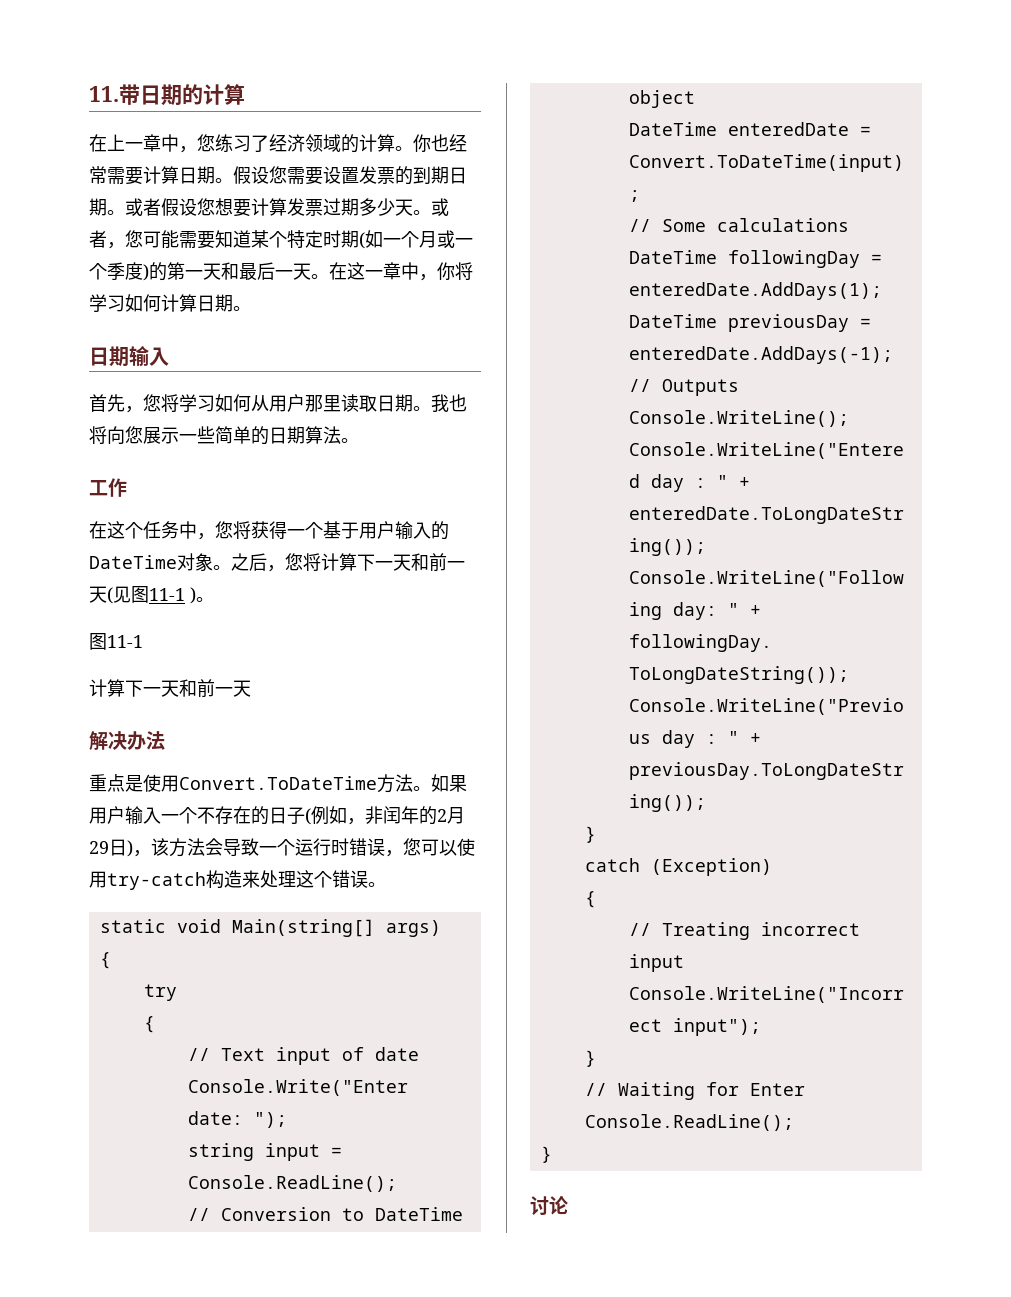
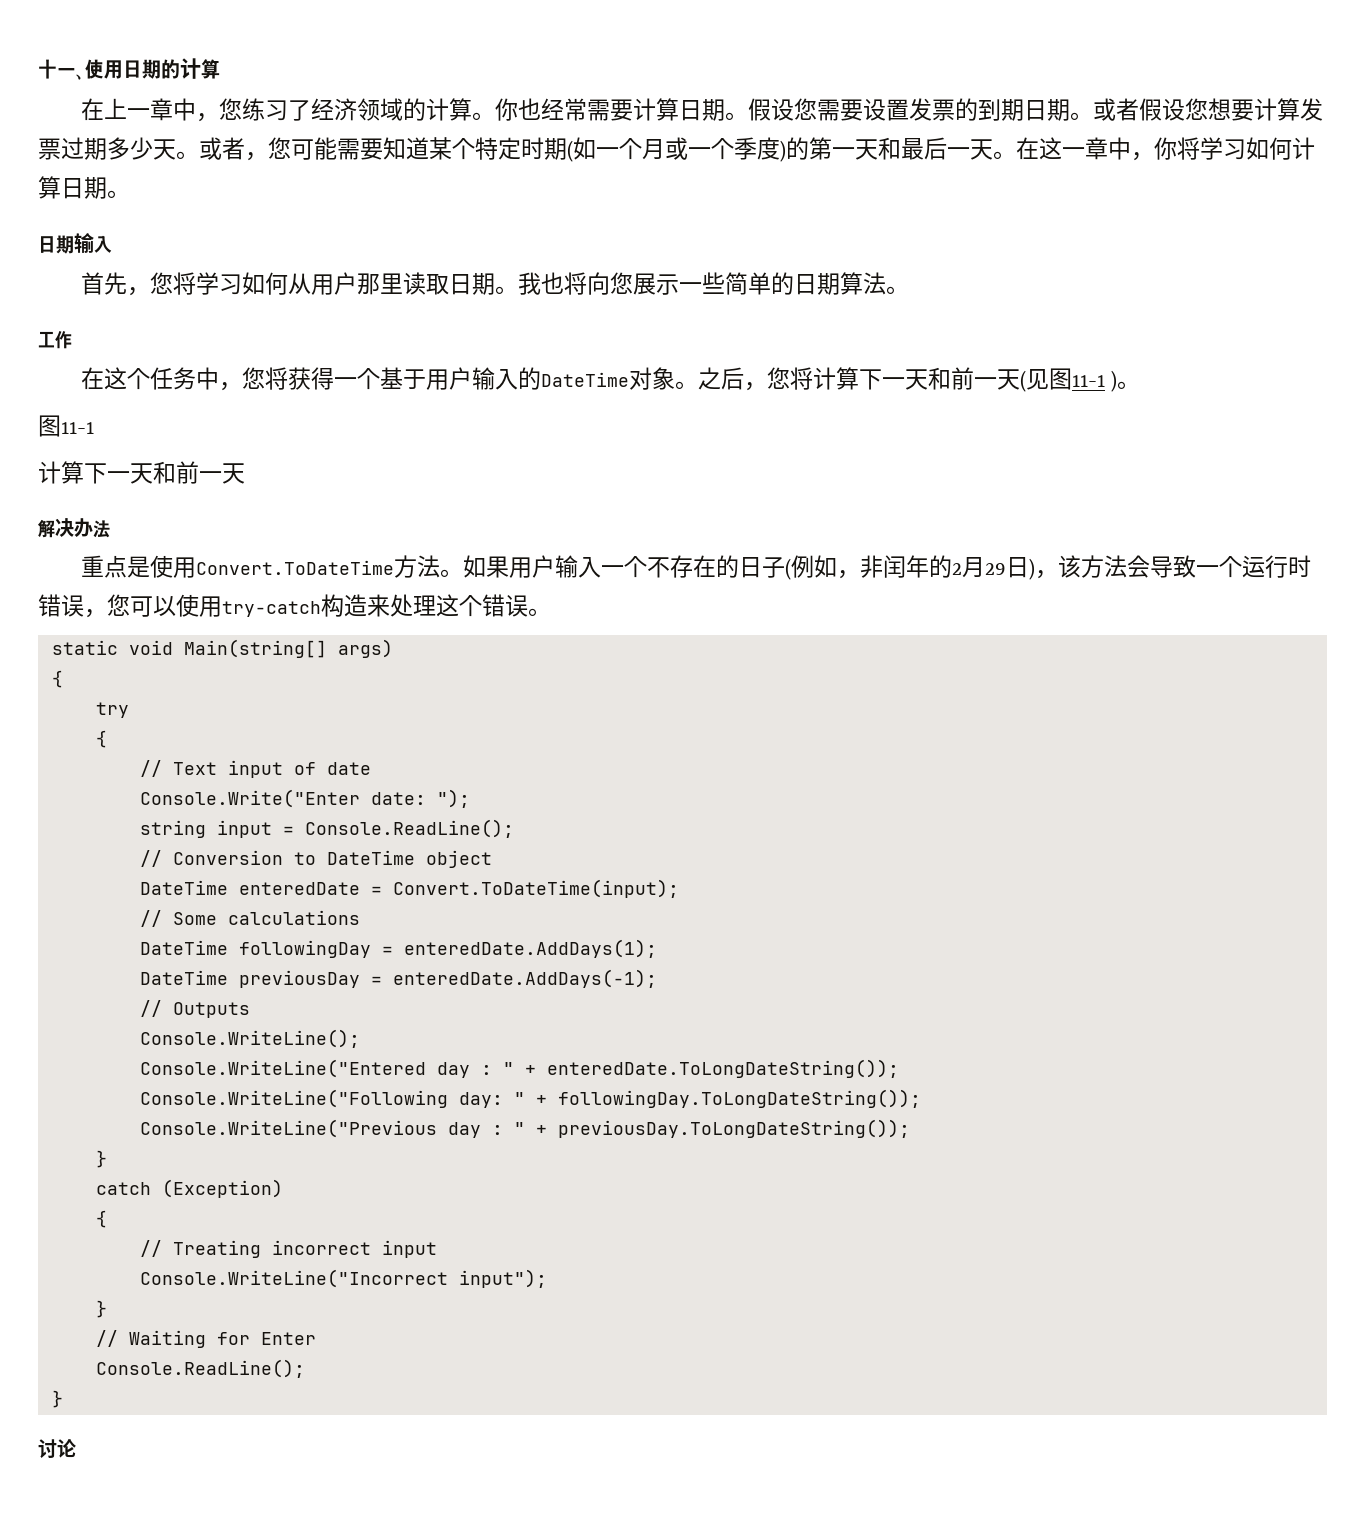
[89,84,140,105] 11.带 -> [38,59,123,80] 十一、使用

